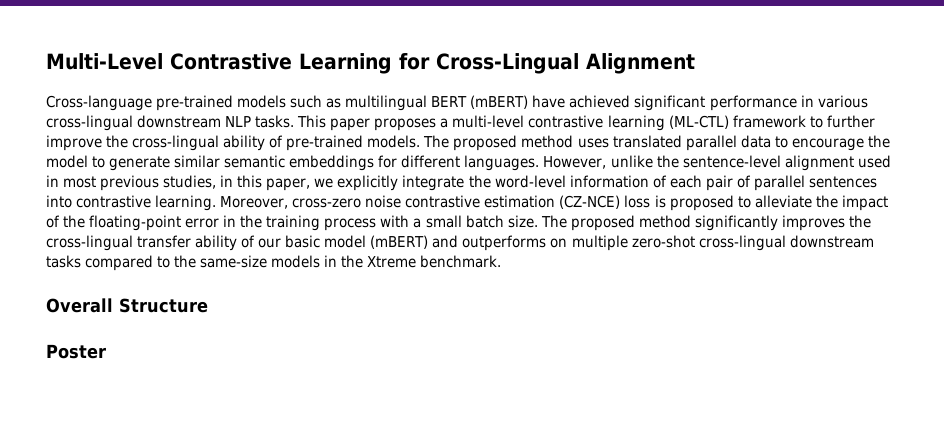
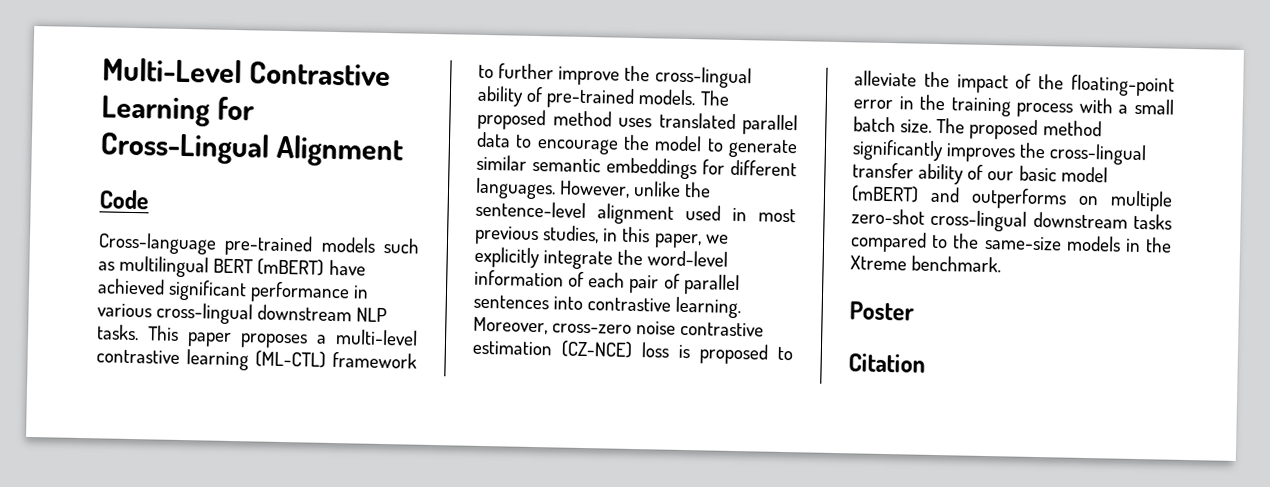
(695, 63) none -> [99,189,149,210] // Code
[46,298,208,313] [46,344,106,359] Overall Structure // Poster -> [849,301,914,321] [848,353,926,373] Poster // Citation

